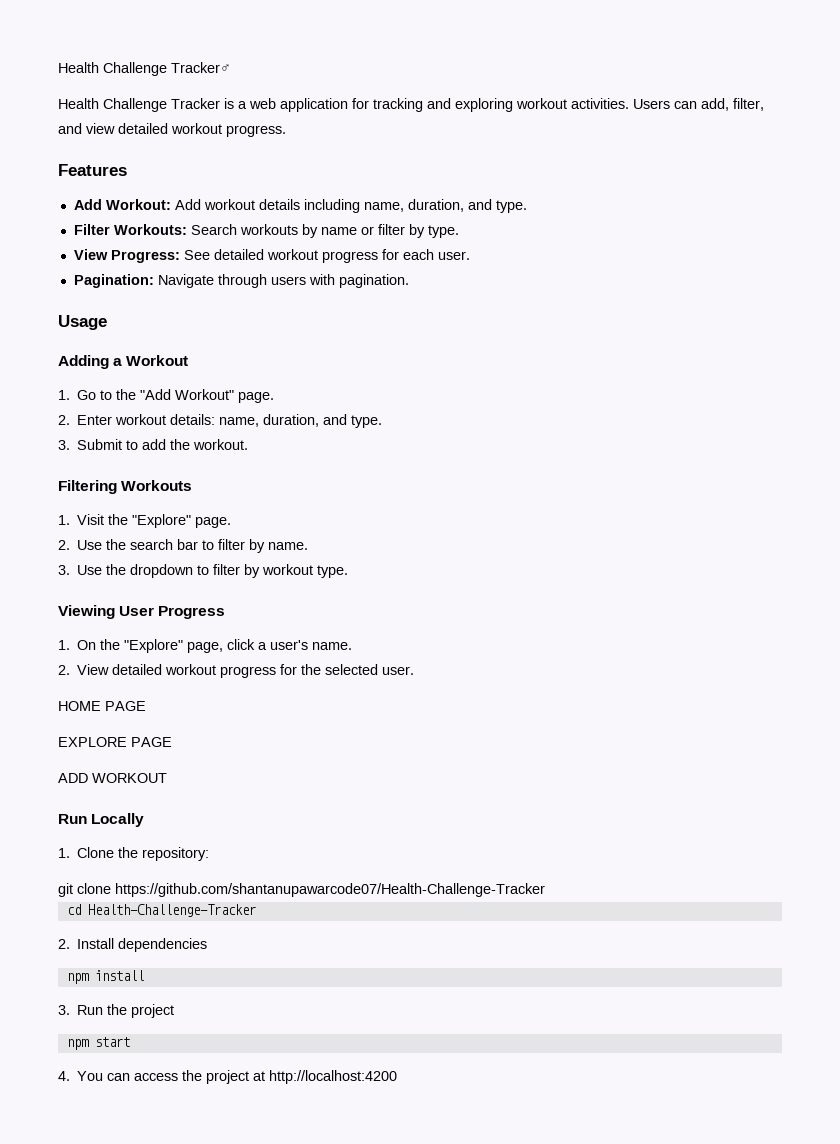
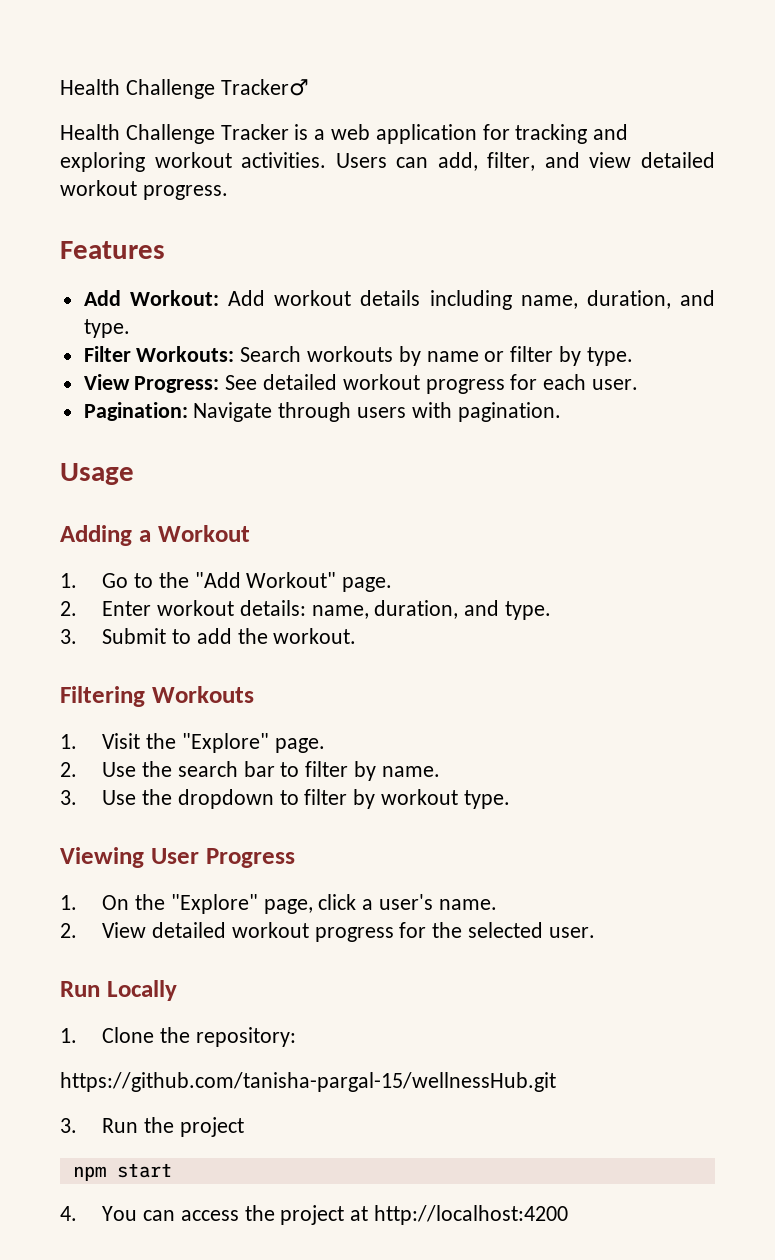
[58,701,146,711] [58,737,172,747] [58,773,167,783] // HOME PAGE // EXPLORE PAGE // ADD WORKOUT -> (595, 932) none
[58,883,545,897] [66,904,256,917] [58,938,208,952] [66,970,144,984] git clone https://github.com/shantanupawarcode07/Health-Challenge-Tracker // cd Health-Challenge-Tracker // 2. Install dependencies // npm install -> [60,1072,556,1092] https://github.com/tanisha-pargal-15/wellnessHub.git

